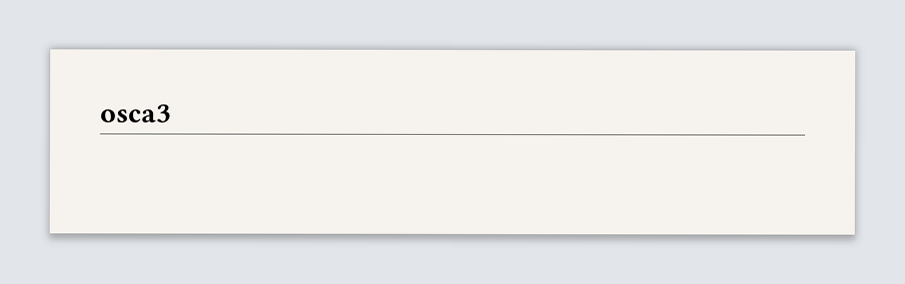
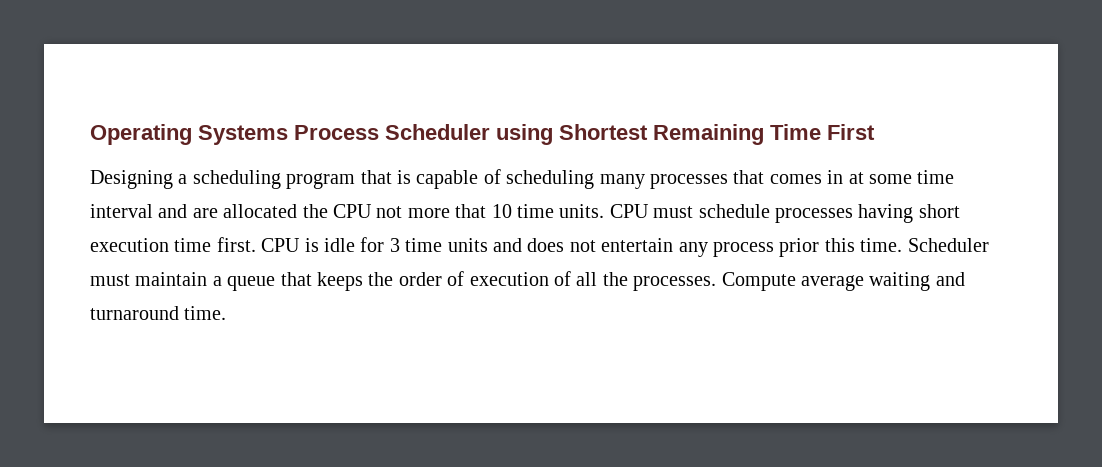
[100,104,172,123] osca3 -> [90,124,875,145] [90,169,955,189] [90,204,960,223] [90,237,989,257] [90,271,965,291] [90,306,227,320] Operating Systems Process Scheduler using Shortest Remaining Time First // Designing a scheduling program that is capable of scheduling many processes that comes in at some time interval and are allocated the CPU not more that 10 time units. CPU must schedule processes having short execution time first. CPU is idle for 3 time units and does not entertain any process prior this time. Scheduler must maintain a queue that keeps the order of execution of all the processes. Compute average waiting and turnaround time.

